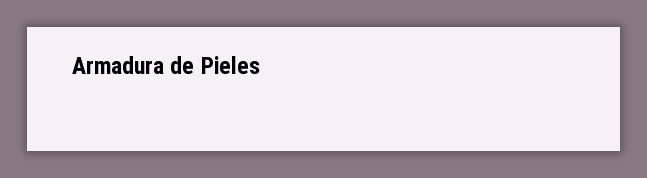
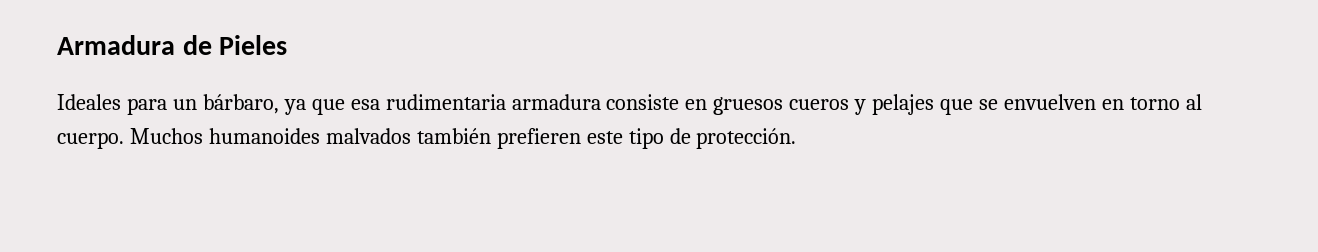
(260, 65) none -> [57,94,1202,115] [57,128,797,149] // Ideales para un bárbaro, ya que esa rudimentaria armadura consiste en gruesos cueros y pelajes que se envuelven en torno al cuerpo. Muchos humanoides malvados también prefieren este tipo de protección.

